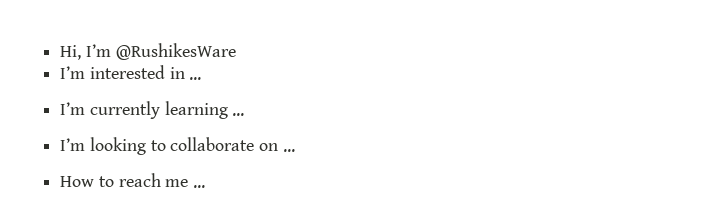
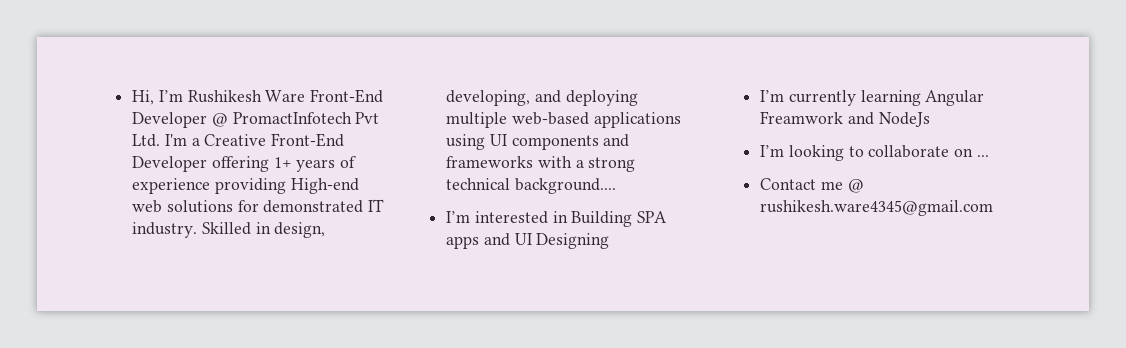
[115,43,236,60] [60,65,202,80] @RushikesWare // I’m interested in ... -> [187,89,384,103] [132,112,380,128] [132,133,345,147] [132,156,357,172] [132,178,359,194] [132,199,385,213] [132,222,326,238] [446,90,638,106] [446,112,681,128] [446,134,630,150] [446,156,636,172] [446,178,616,194] [446,211,668,227] [446,233,610,249] Rushikesh Ware Front-End Developer @ PromactInfotech Pvt Ltd. I'm a Creative Front-End Developer offering 1+ years of experience providing High-end web solutions for demonstrated IT industry. Skilled in design, developing, and deploying multiple web-based applications using UI components and frameworks with a strong technical background.... // I’m interested in Building SPA apps and UI Designing
[232,113,245,116] ... -> [925,90,985,106] [760,111,930,127] Angular Freamwork and NodeJs
[60,173,206,188] How to reach me ... -> [760,178,864,193] [760,200,994,216] Contact me @ rushikesh.ware4345@gmail.com

